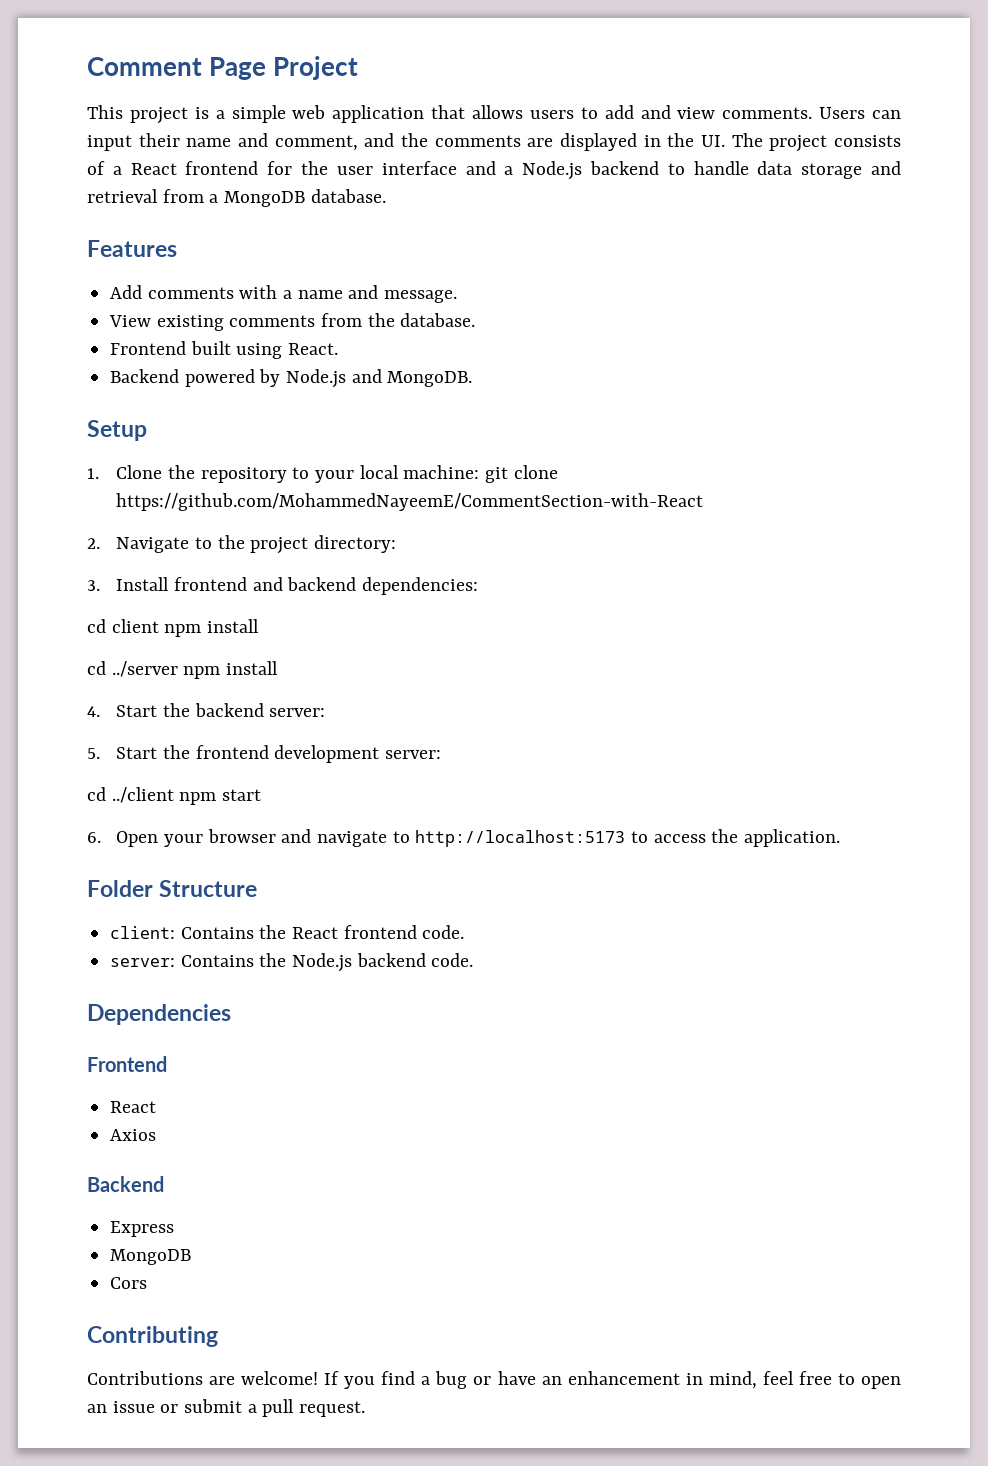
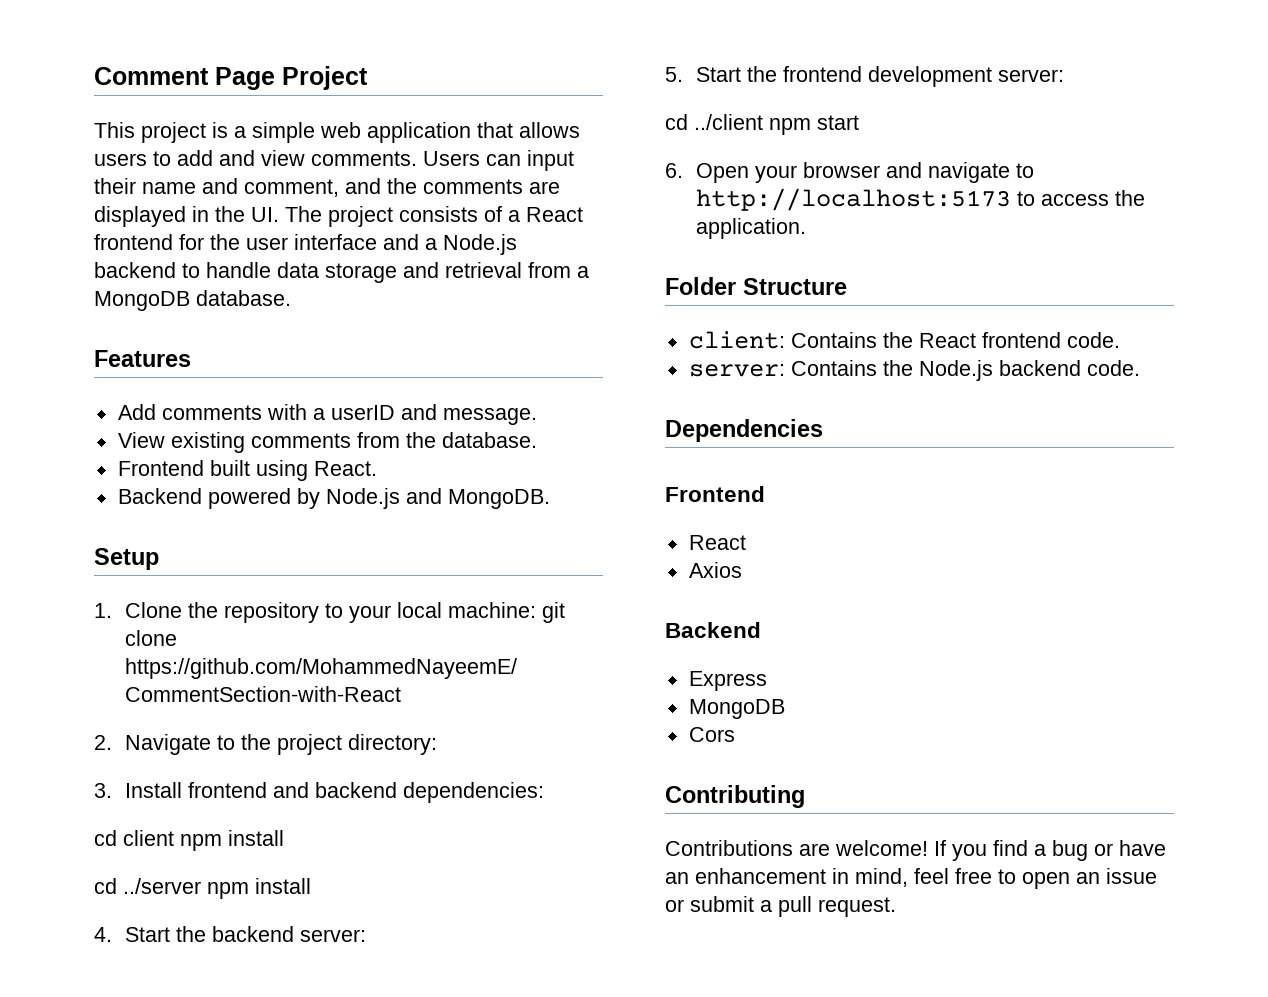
[297,290,343,299] name -> [330,405,395,420] userID

